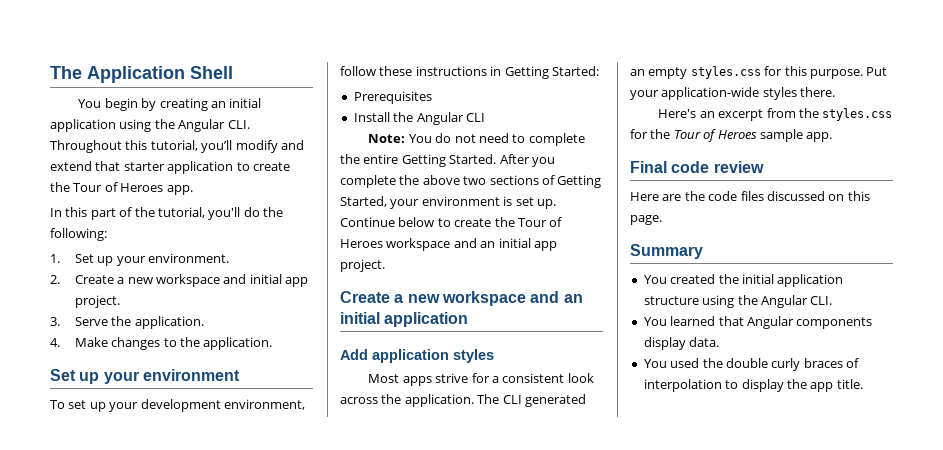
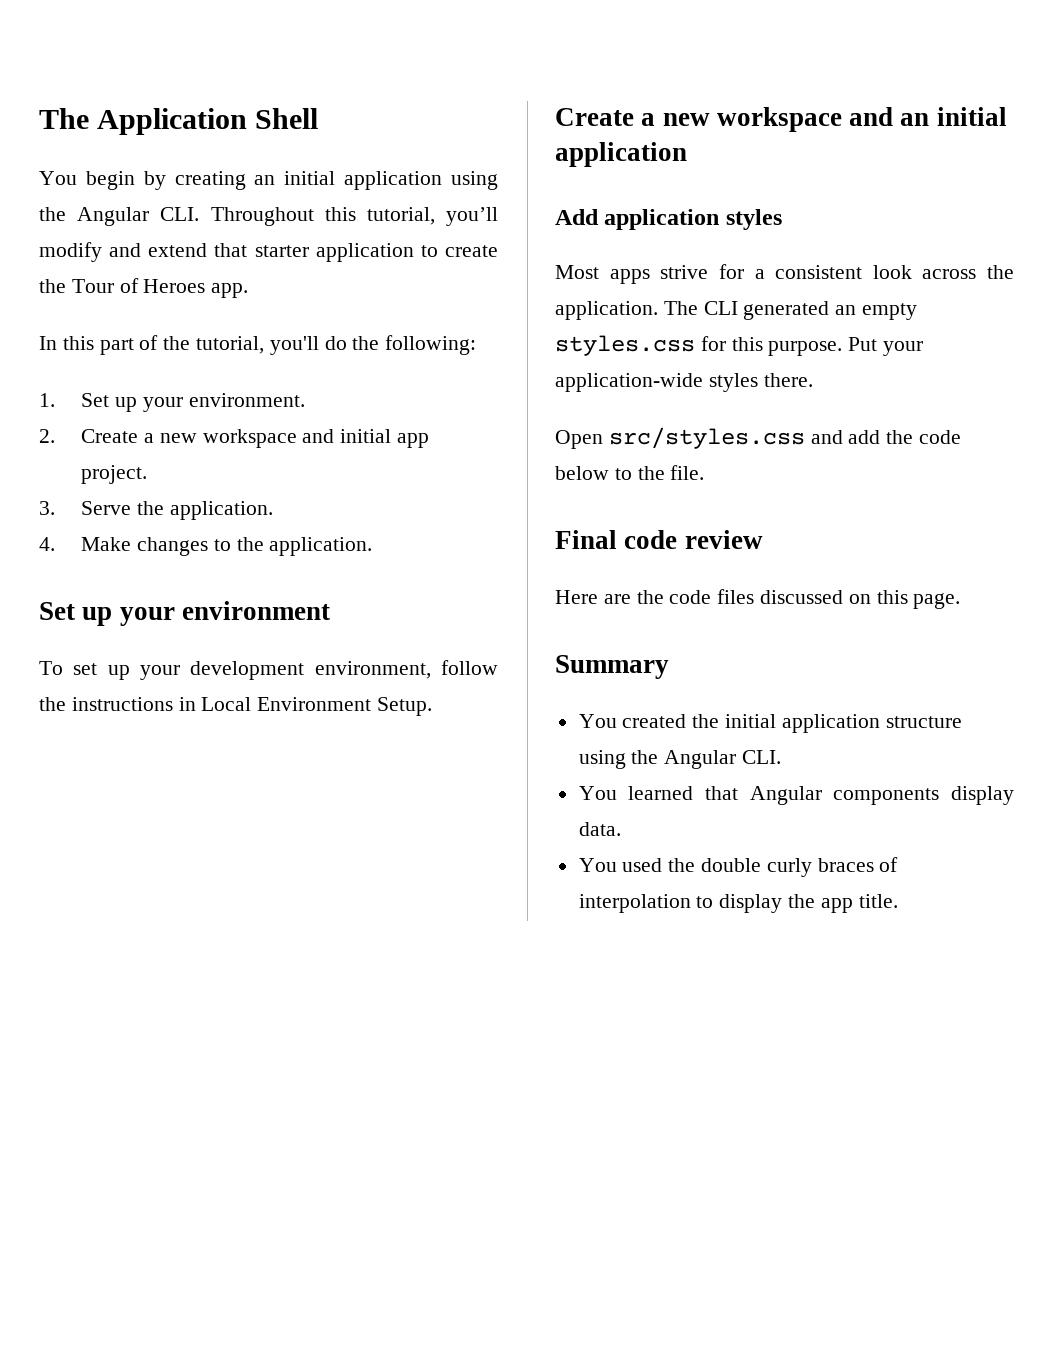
[379,66,413,76] these -> [39,697,66,711] the
[504,66,599,79] [353,91,432,104] [353,112,485,125] [368,133,585,146] [340,154,555,167] [340,175,602,188] [340,196,556,209] [340,217,563,227] [340,238,557,251] [340,259,385,272] Getting Started: // Prerequisites // Install the Angular CLI // Note: You do not need to complete the entire Getting Started. After you complete the above two sections of Getting Started, your environment is set up. Continue below to create the Tour of Heroes workspace and an initial app project. -> [201,697,433,716] Local Environment Setup.
[658,108,893,121] [630,129,833,142] Here's an excerpt from the styles.css for the Tour of Heroes sample app. -> [555,427,962,449] [555,465,705,480] Open src/styles.css and add the code below to the file.

